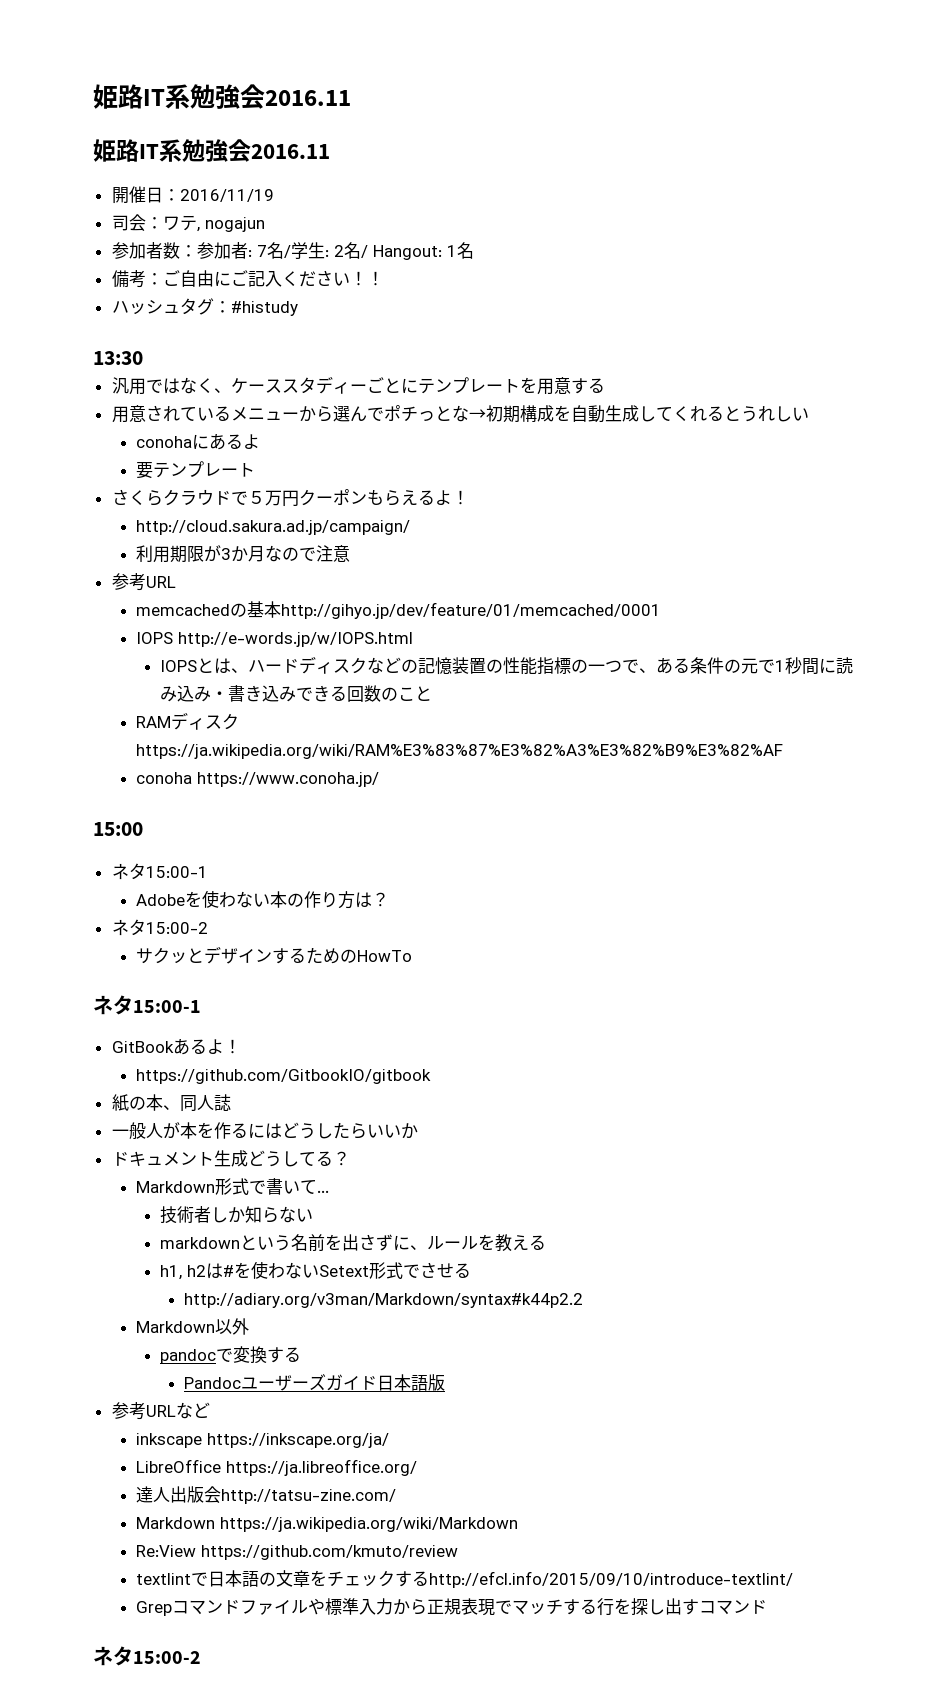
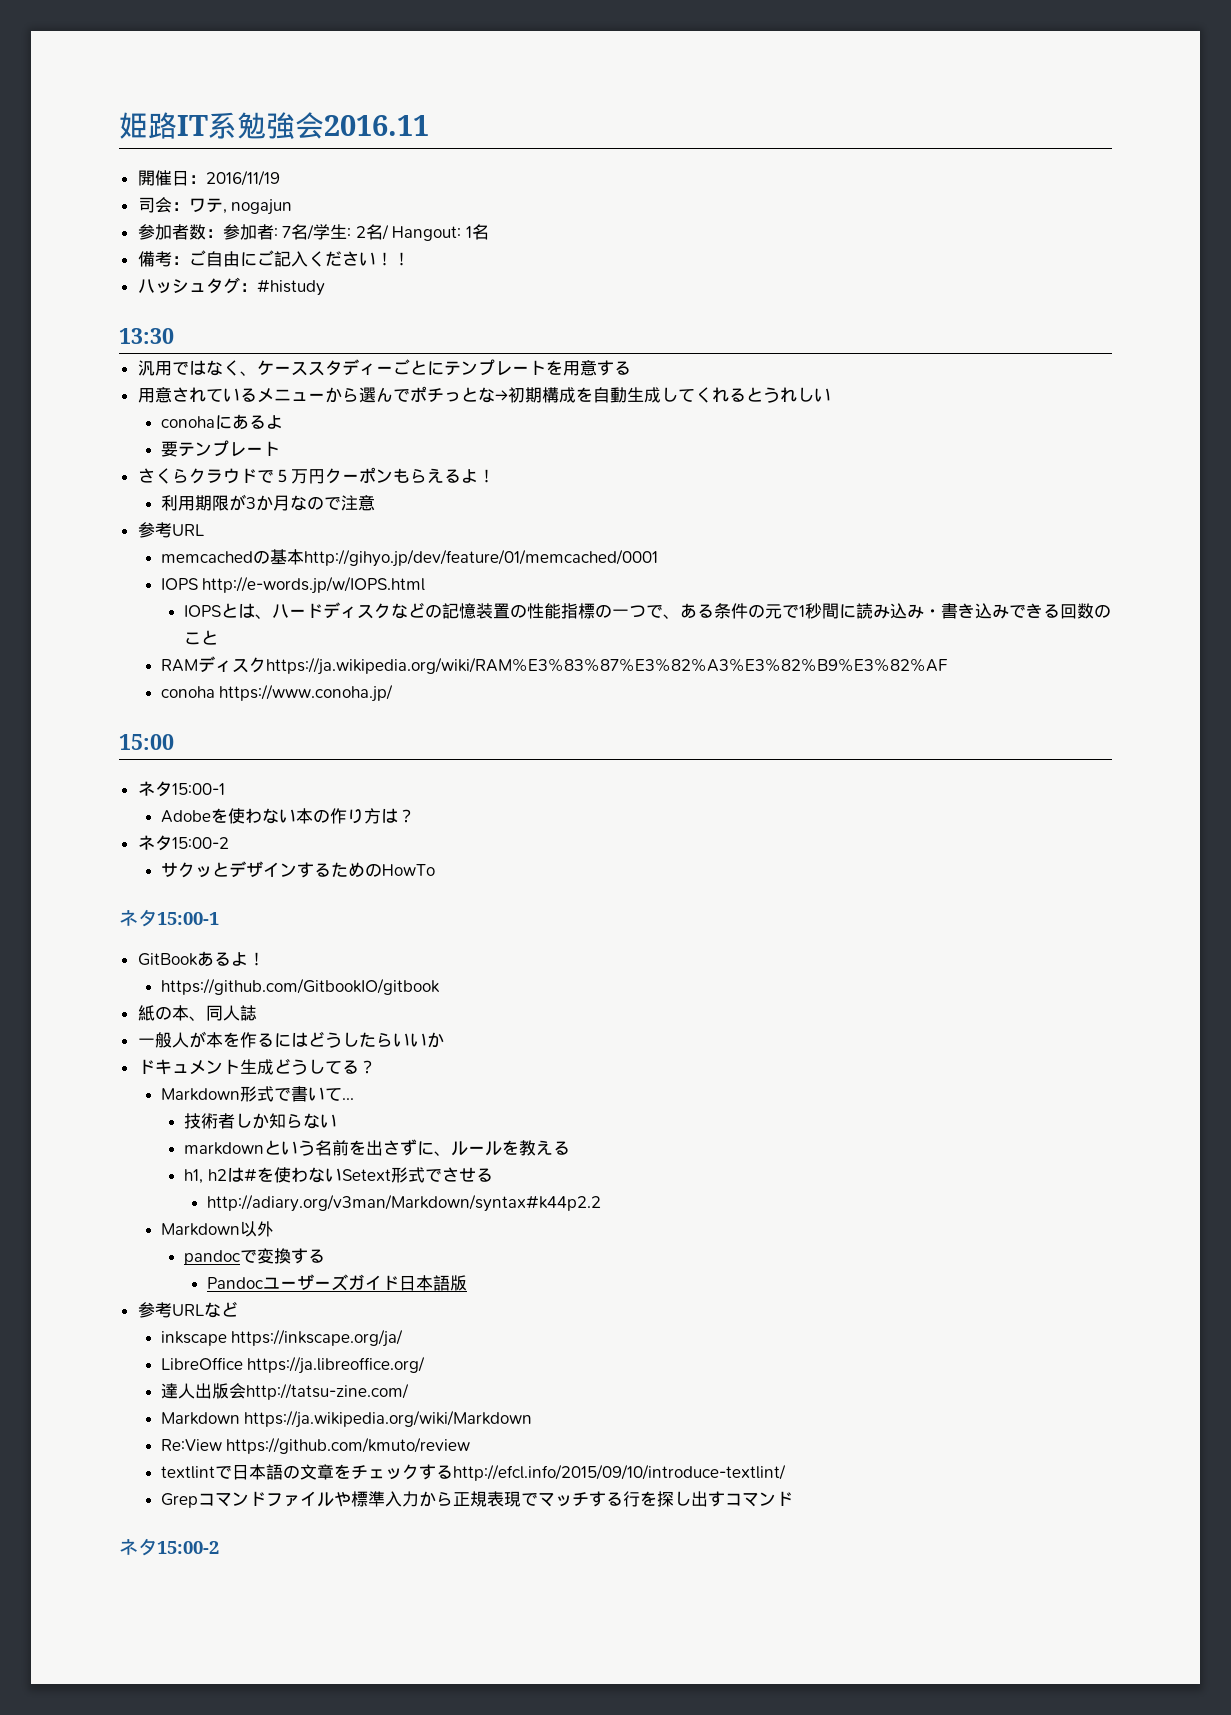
[93,84,351,109] [93,139,330,162] 姫路IT系勉強会2016.11 // 姫路IT系勉強会2016.11 -> [119,112,429,139] 姫路IT系勉強会2016.11
[135,520,410,535] // http://cloud.sakura.ad.jp/campaign/ -> (495, 476) none

